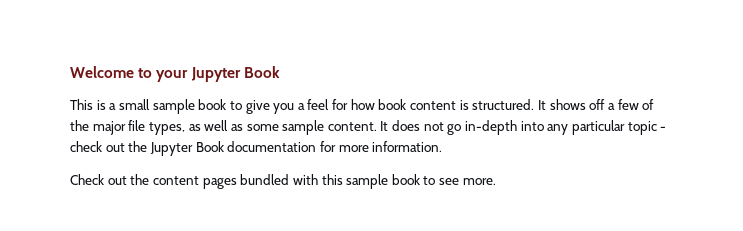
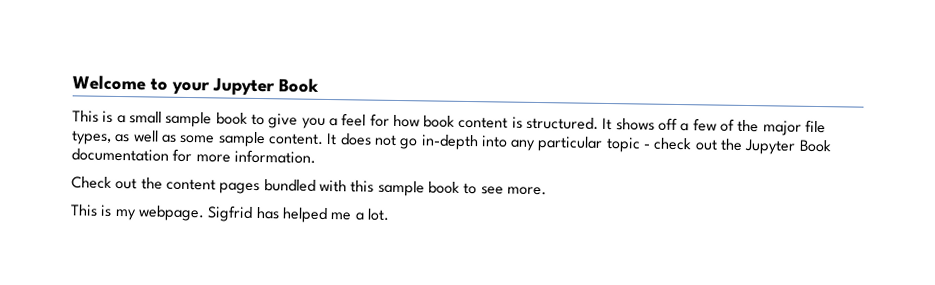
(496, 181) none -> [70,204,390,223] // This is my webpage. Sigfrid has helped me a lot.

